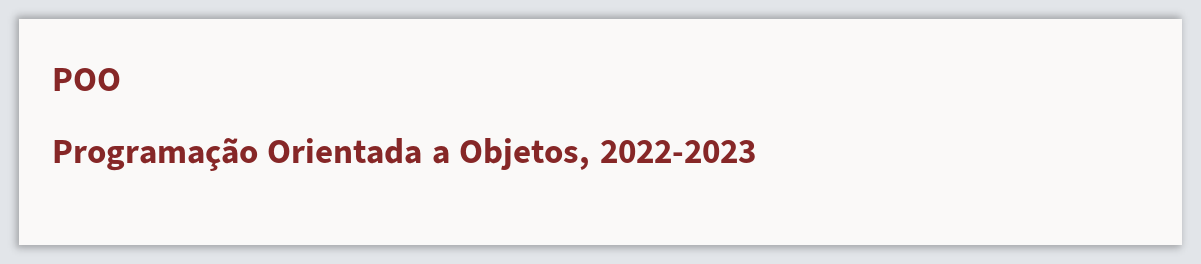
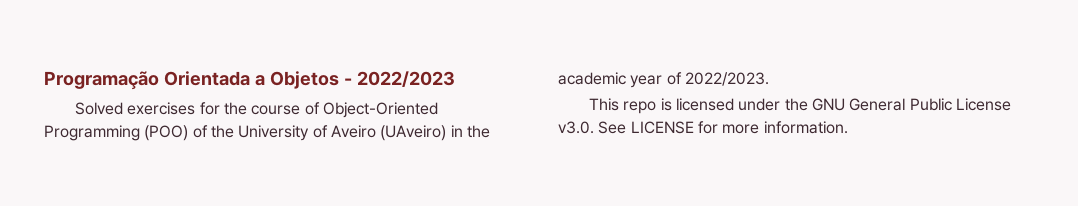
[52,68,121,91] POO // -> (44, 80) none
[459,138,756,170] Objetos, 2022-2023 -> [269,71,455,89] [74,102,438,118] [44,125,490,141] [558,72,769,88] [588,98,1011,114] [558,121,848,134] Objetos - 2022/2023 // Solved exercises for the course of Object-Oriented Programming (POO) of the University of Aveiro (UAveiro) in the academic year of 2022/2023. // This repo is licensed under the GNU General Public License v3.0. See LICENSE for more information.

